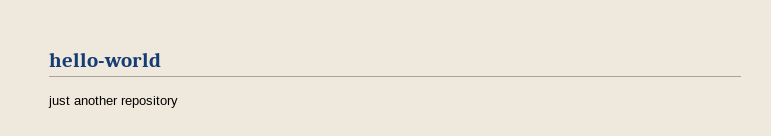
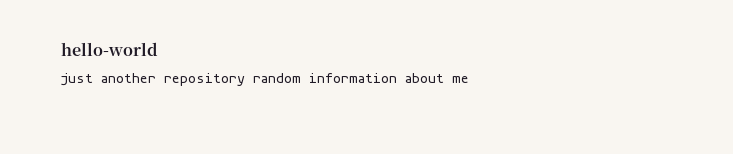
(178, 102) none -> [253,73,469,83] random information about me

